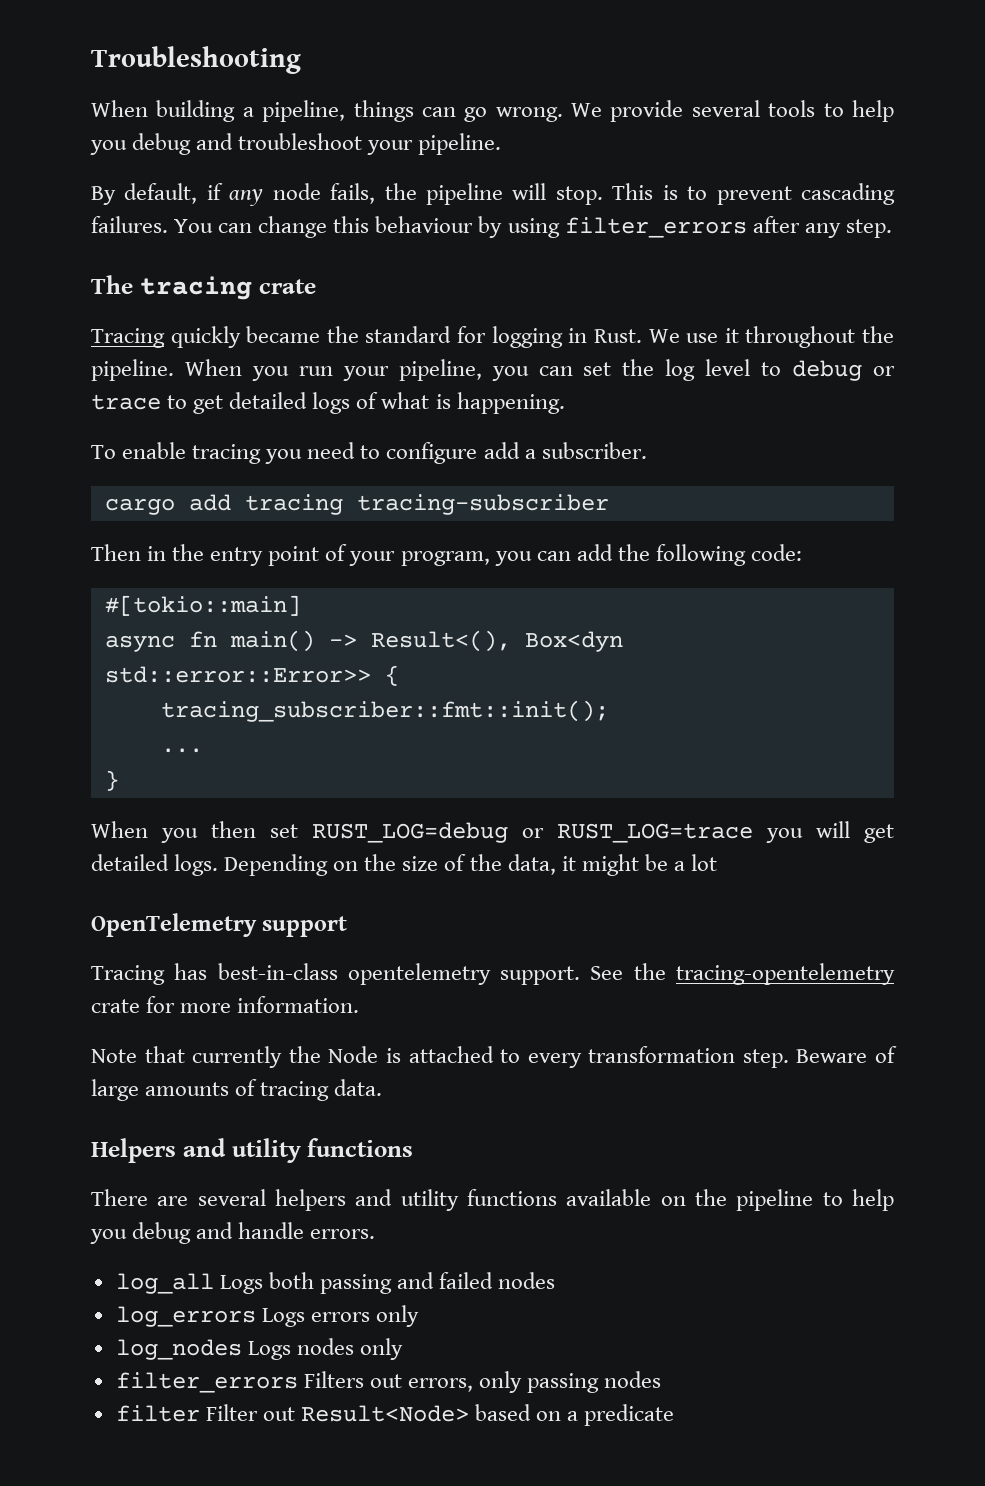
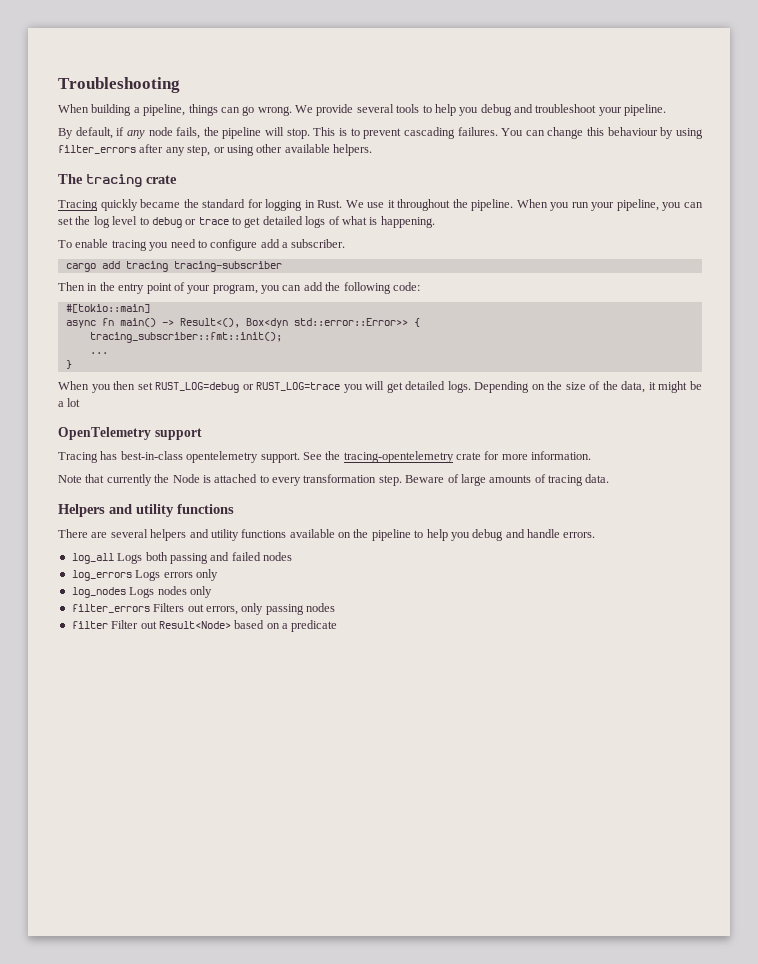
[845,219,892,238] step. -> [187,144,372,156] step, or using other available helpers.

